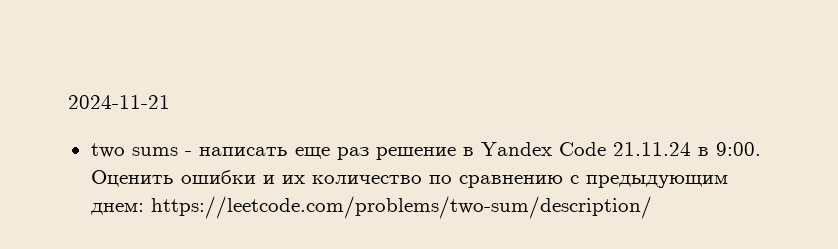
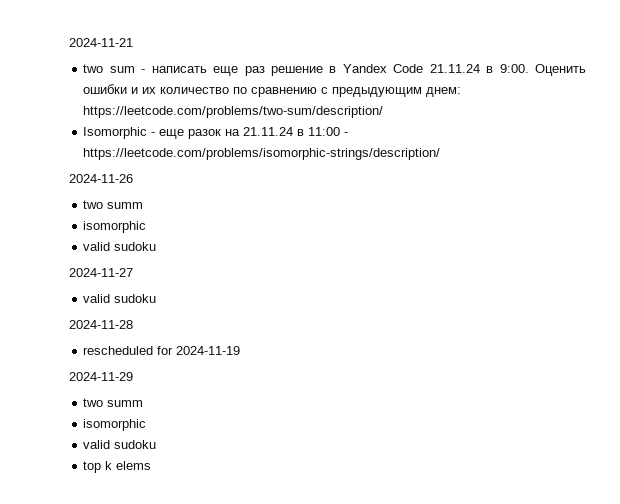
[131,147,178,156] sums -> [109,66,135,73] sum
(652, 207) none -> [83,127,349,139] [83,148,441,160] [69,174,133,183] [83,200,144,209] [83,221,147,233] [83,242,157,251] [69,268,133,277] [83,294,157,303] [69,320,133,329] [83,346,241,355] [69,372,133,381] [83,398,144,407] [83,419,147,431] [83,440,157,449] [83,461,152,473] // Isomorphic - еще разок на 21.11.24 в 11:00 - https://leetcode.com/problems/isomorphic-strings/description/ // 2024-11-26 // two summ // isomorphic // valid sudoku // 2024-11-27 // valid sudoku // 2024-11-28 // rescheduled for 2024-11-19 // 2024-11-29 // two summ // isomorphic // valid sudoku // top k elems

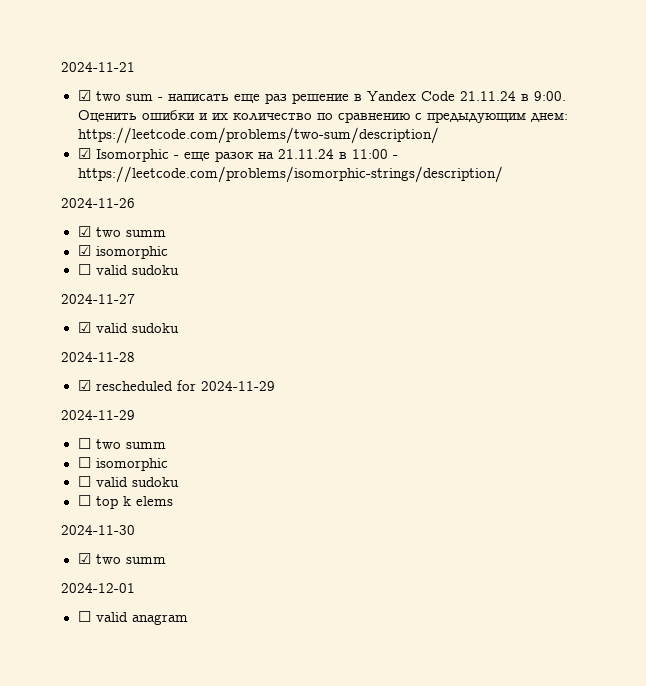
(133, 42) none -> [77,90,91,101] ☑
(384, 112) none -> [77,148,91,159] ☑
[83,200,144,209] [83,221,147,233] two summ // isomorphic // -> [77,226,166,237] [77,245,168,259] [77,264,91,275] ☑ two summ // ☑ isomorphic // ☐
(133, 272) none -> [77,322,91,333] ☑
(133, 324) none -> [77,380,91,391] ☑
[176,346,241,355] [69,372,133,381] [83,398,144,407] [83,419,147,431] [83,440,157,449] 2024-11-19 // 2024-11-29 // two summ // isomorphic // valid sudoku // -> [200,381,275,391] [61,410,135,420] [77,438,166,449] [77,457,168,471] [77,476,179,487] [77,495,91,506] 2024-11-29 // 2024-11-29 // ☐ two summ // ☐ isomorphic // ☐ valid sudoku // ☐
(152, 465) none -> [61,525,135,535] [77,553,166,564] [61,583,135,593] [77,611,188,625] // 2024-11-30 // ☑ two summ // 2024-12-01 // ☐ valid anagram

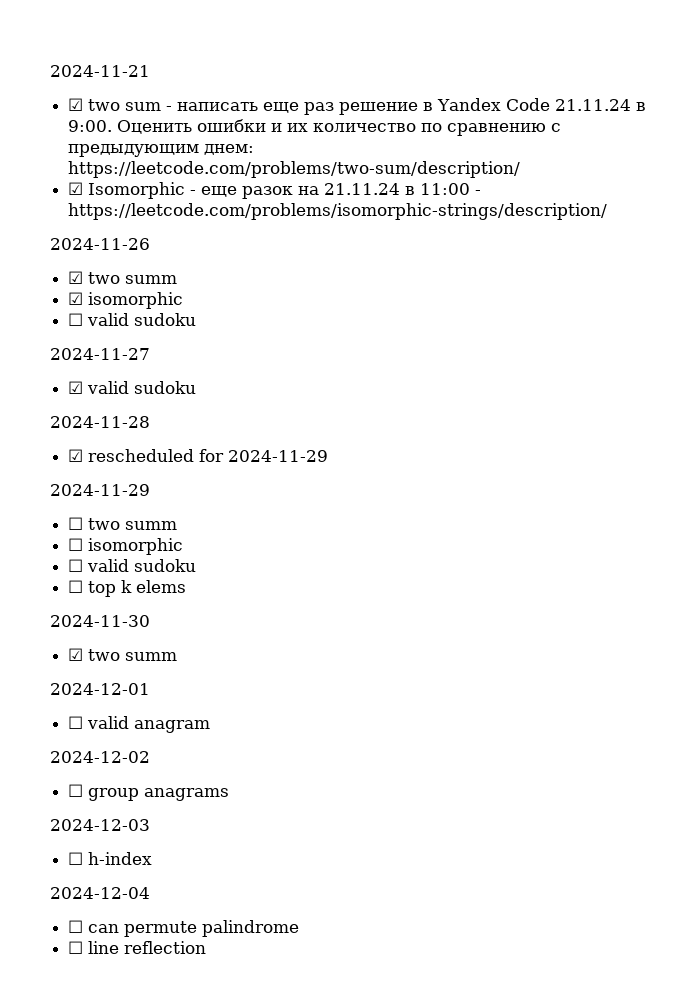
(188, 619) none -> [50,751,150,763] [68,784,230,801] [50,819,150,831] [68,852,153,865] [50,887,150,899] [68,920,300,937] [68,941,207,954] // 2024-12-02 // ☐ group anagrams // 2024-12-03 // ☐ h-index // 2024-12-04 // ☐ can permute palindrome // ☐ line reflection

